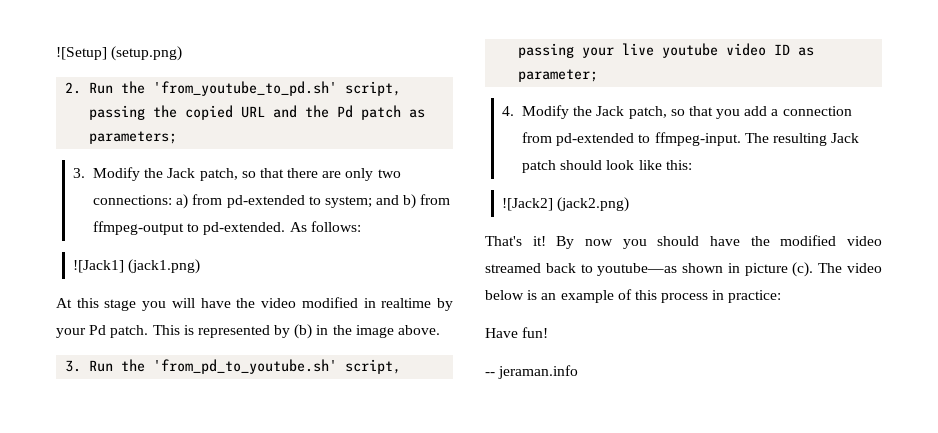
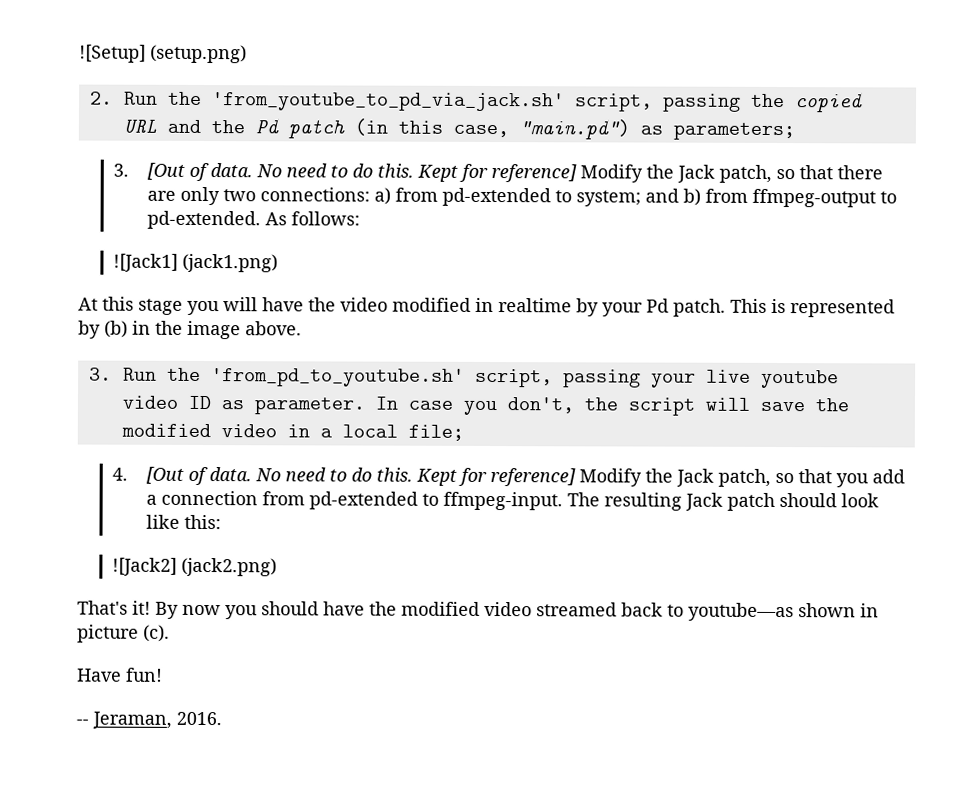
[153,81,338,96] 'from_youtube_to_pd.sh' -> [211,92,566,112] 'from_youtube_to_pd_via_jack.sh'
(402, 112) none -> [354,118,631,140] (in this case, "main.pd")
(86, 173) none -> [147,162,578,183] [Out of data. No need to do this. Kept for reference]
[518,69,599,82] [502,106,515,116] parameter; // 4. -> [254,396,850,416] [121,423,465,441] [111,466,577,487] parameter. In case you don't, the script will save the modified video in a local file; // 4. [Out of data. No need to do this. Kept for reference]
[818,263,882,273] [485,289,782,303] The video below is an example of this process in practice: -> (170, 633) none
[498,365,579,379] jeraman.info -> [92,711,222,729] Jeraman, 2016.

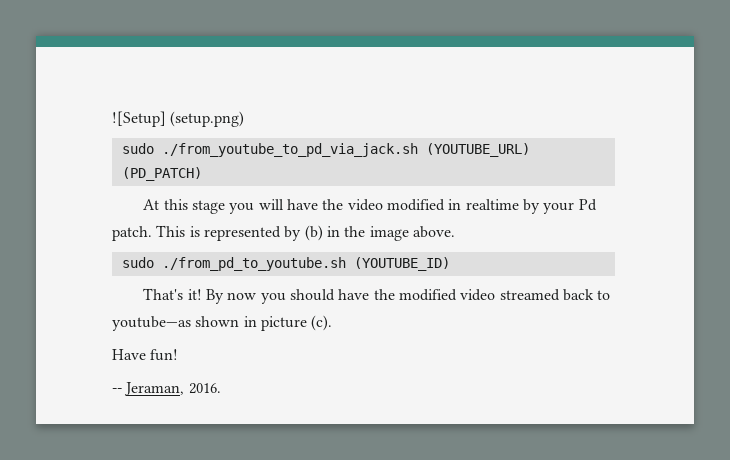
[89,91,864,113] [123,118,796,141] [112,162,884,183] [147,186,898,208] [147,210,361,230] [112,253,278,273] 2. Run the 'from_youtube_to_pd_via_jack.sh' script, passing the copied URL and the Pd patch (in this case, "main.pd") as parameters; // 3. [Out of data. No need to do this. Kept for reference] Modify the Jack patch, so that there are only two connections: a) from pd-extended to system; and b) from ffmpeg-output to pd-extended. As follows: // ![Jack1] (jack1.png) -> [121,143,530,157] [121,167,202,181] sudo ./from_youtube_to_pd_via_jack.sh (YOUTUBE_URL) (PD_PATCH)
[88,367,840,389] [122,395,850,416] [121,423,465,441] [111,466,906,488] [146,490,880,511] [146,514,222,530] [111,557,277,577] 3. Run the 'from_pd_to_youtube.sh' script, passing your live youtube video ID as parameter. In case you don't, the script will save the modified video in a local file; // 4. [Out of data. No need to do this. Kept for reference] Modify the Jack patch, so that you add a connection from pd-extended to ffmpeg-input. The resulting Jack patch should look like this: // ![Jack2] (jack2.png) -> [121,257,450,271] sudo ./from_pd_to_youtube.sh (YOUTUBE_ID)

